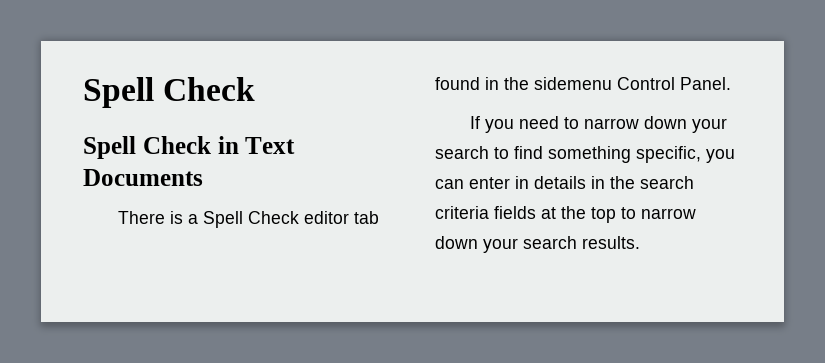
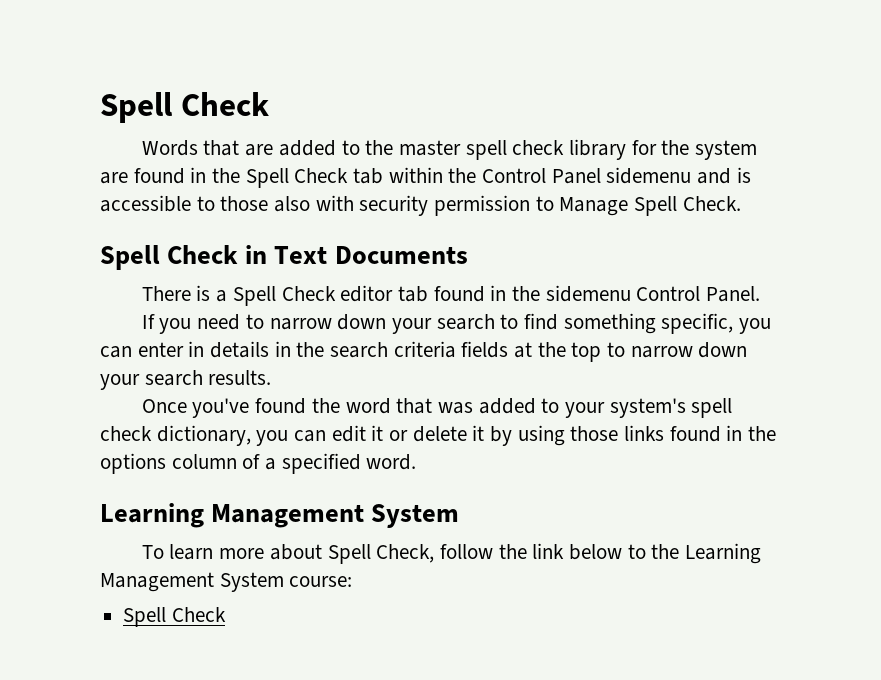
[83,77,256,108] Spell Check -> [100,92,269,123] [141,139,757,160] [100,167,751,188] [100,195,741,216] Spell Check // Words that are added to the master spell check library for the system are found in the Spell Check tab within the Control Panel sidemenu and is accessible to those also with security permission to Manage Spell Check.
(640, 242) none -> [141,398,733,418] [100,425,777,446] [100,453,417,474] [100,503,460,528] [141,543,761,564] [100,572,353,592] [123,607,226,627] // Once you've found the word that was added to your system's spell check dictionary, you can edit it or delete it by using those links found in the options column of a specified word. // Learning Management System // To learn more about Spell Check, follow the link below to the Learning Management System course: // Spell Check

